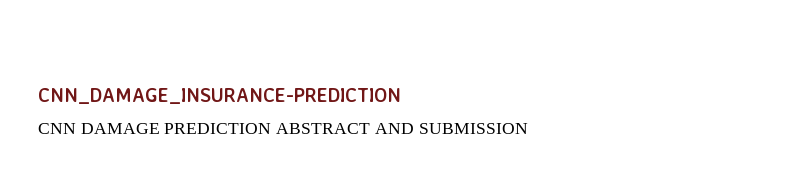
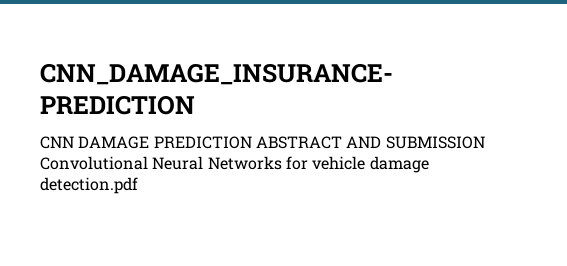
(528, 128) none -> [40,156,429,173] [40,177,138,194] Convolutional Neural Networks for vehicle damage detection.pdf

